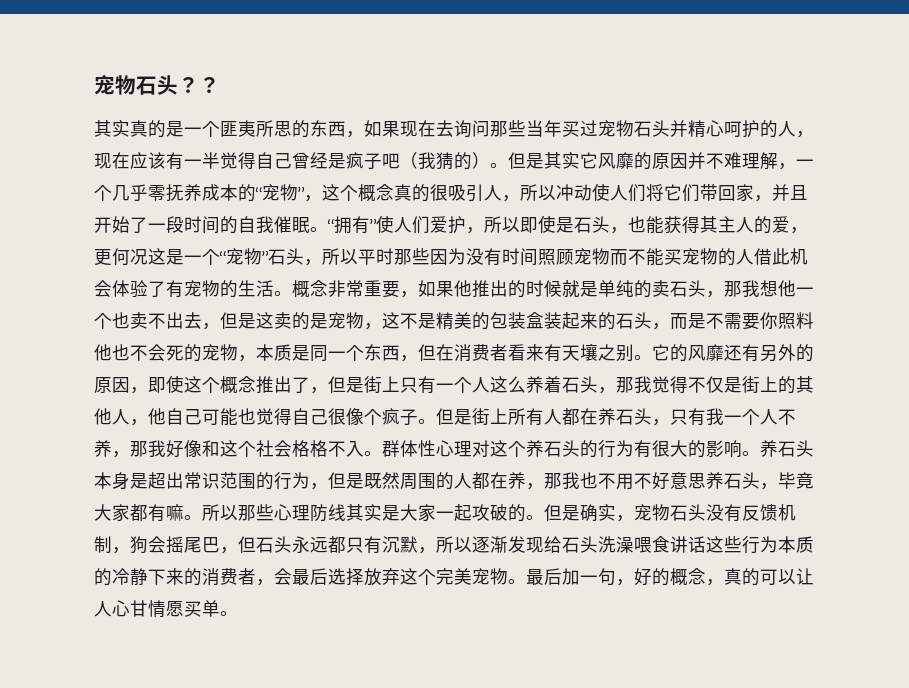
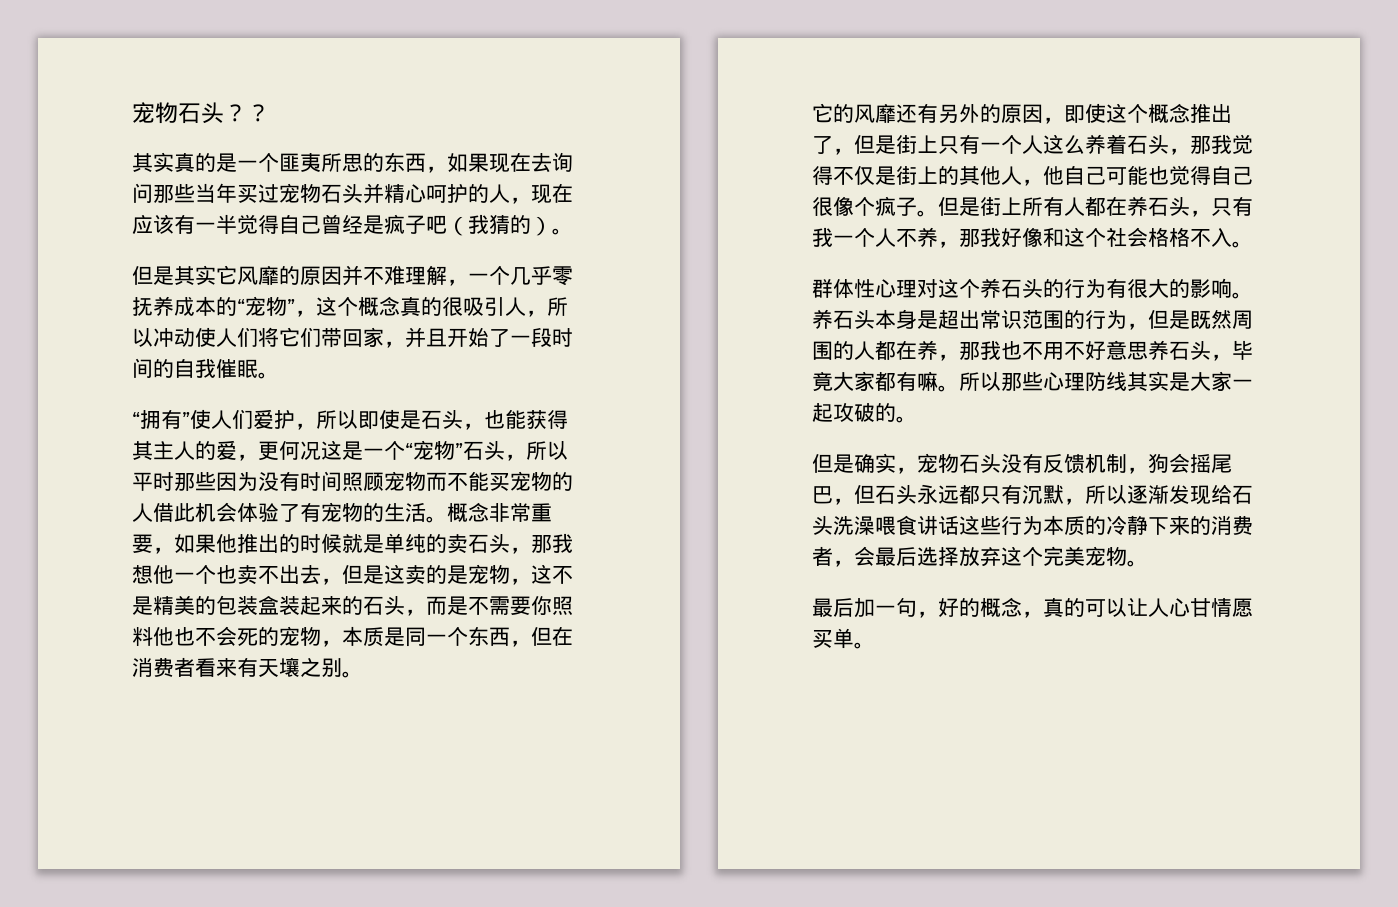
(508, 165) none -> (573, 231) //
(328, 229) none -> (279, 375) //
(652, 357) none -> (363, 674) //
(382, 453) none -> (1253, 244) //
(544, 517) none -> (917, 419) //
(526, 581) none -> (1148, 563) //

